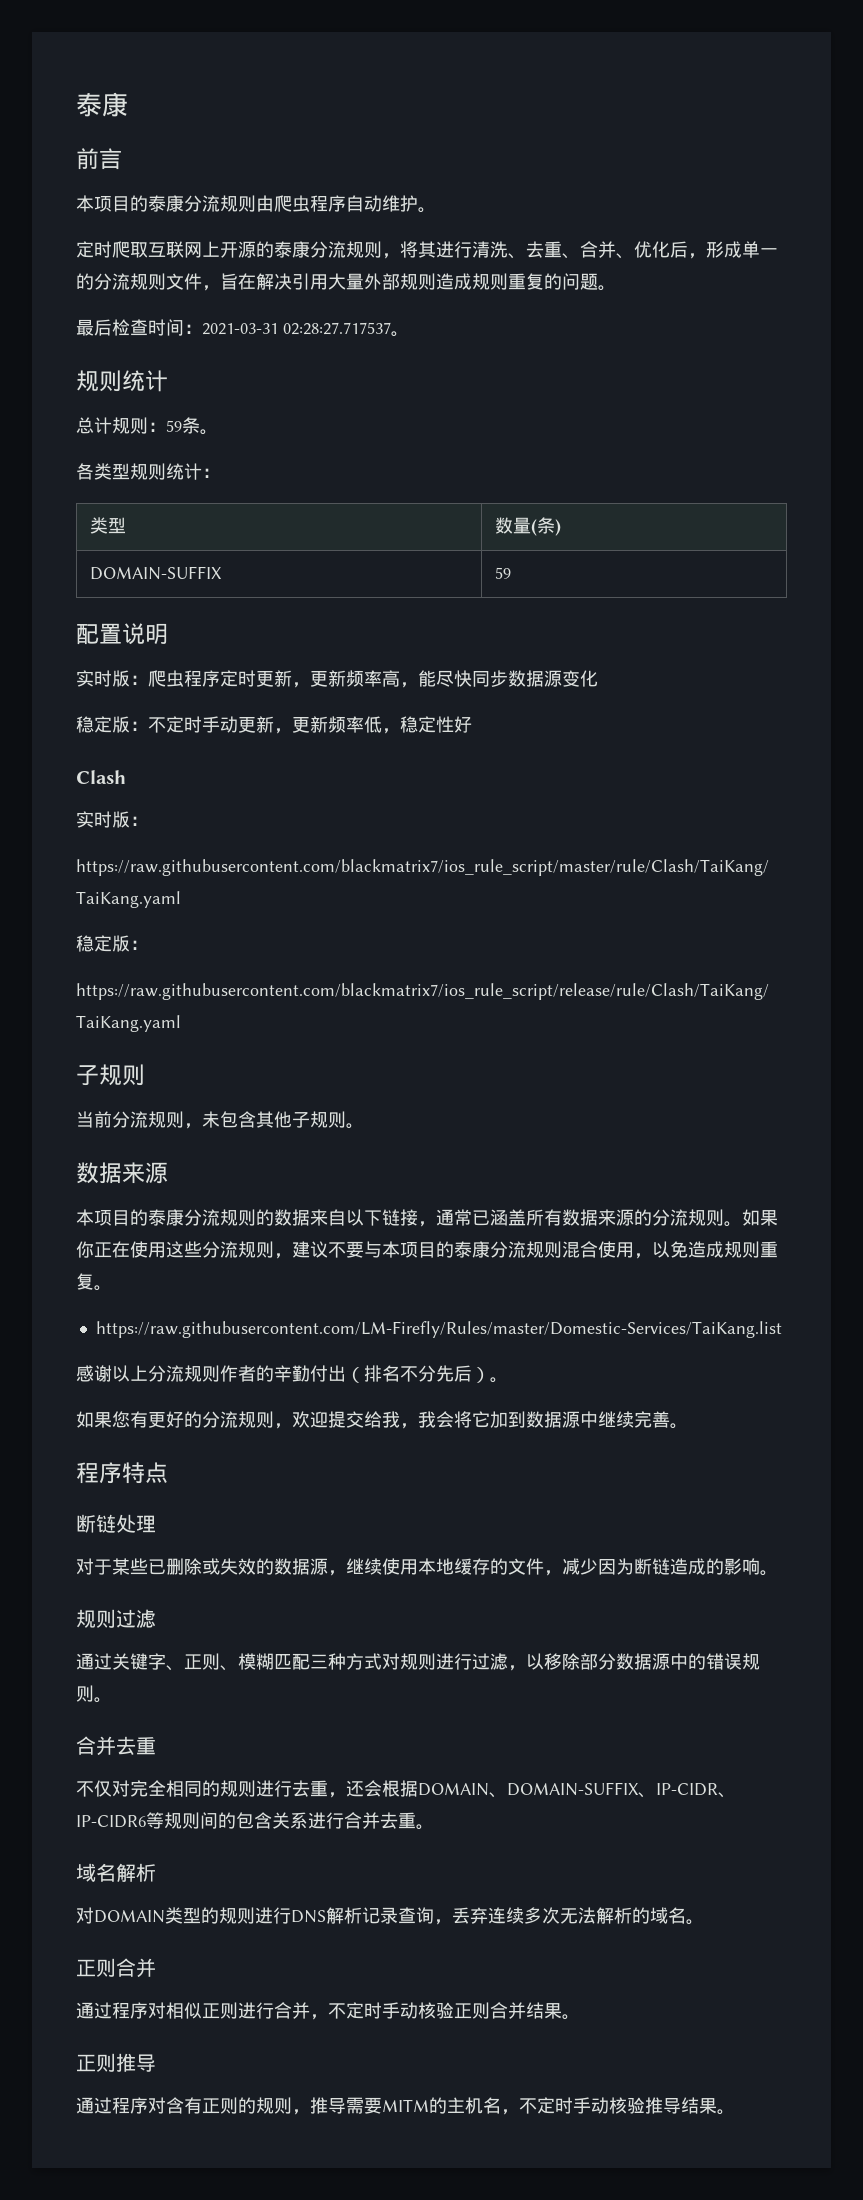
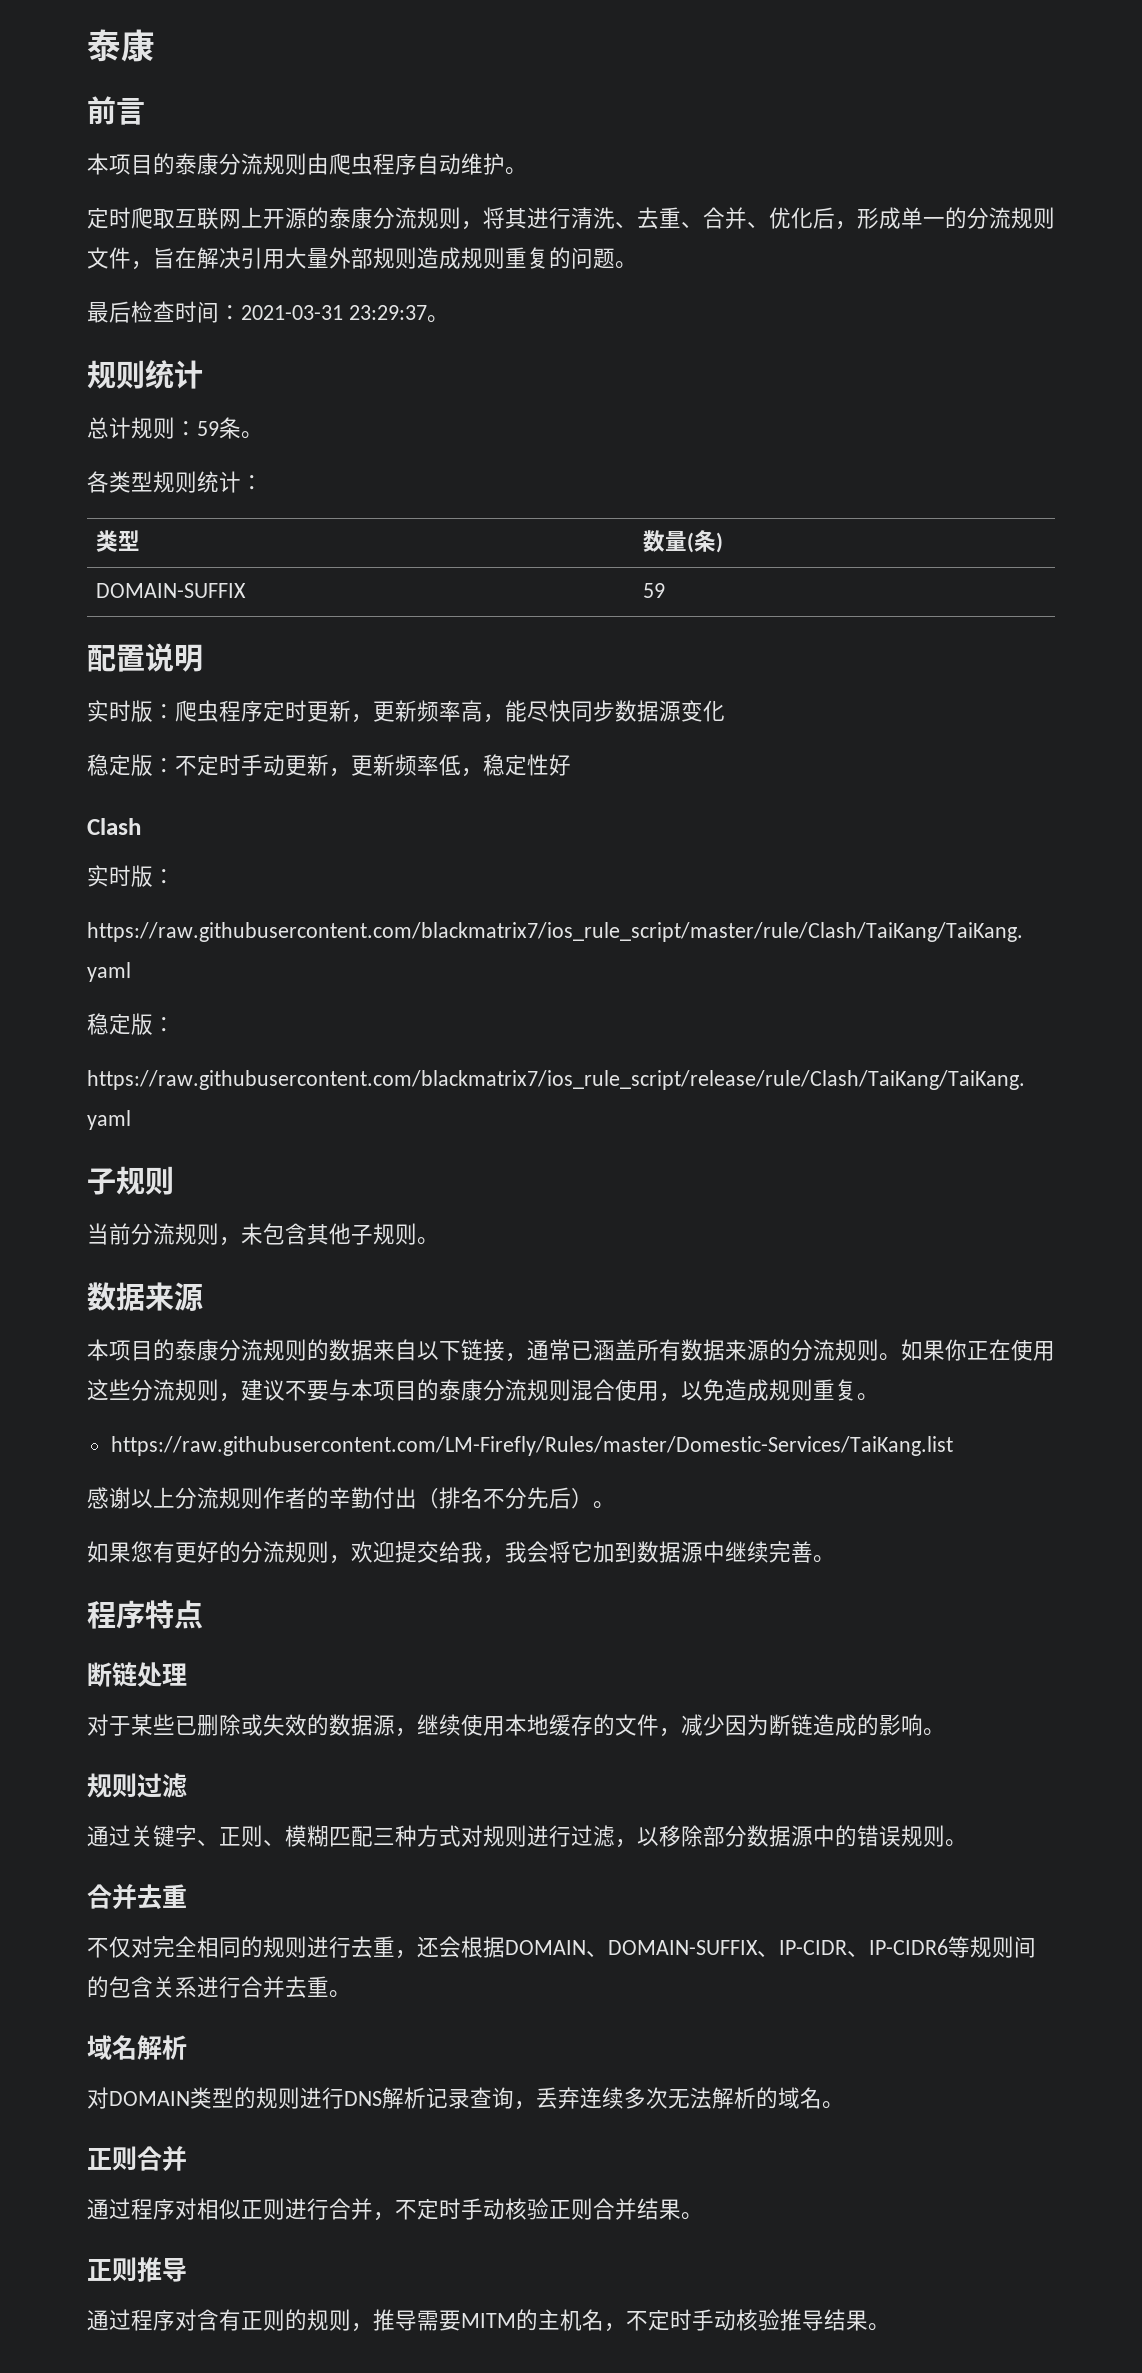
[283,322,391,335] 02:28:27.717537 -> [348,305,427,320] 23:29:37

